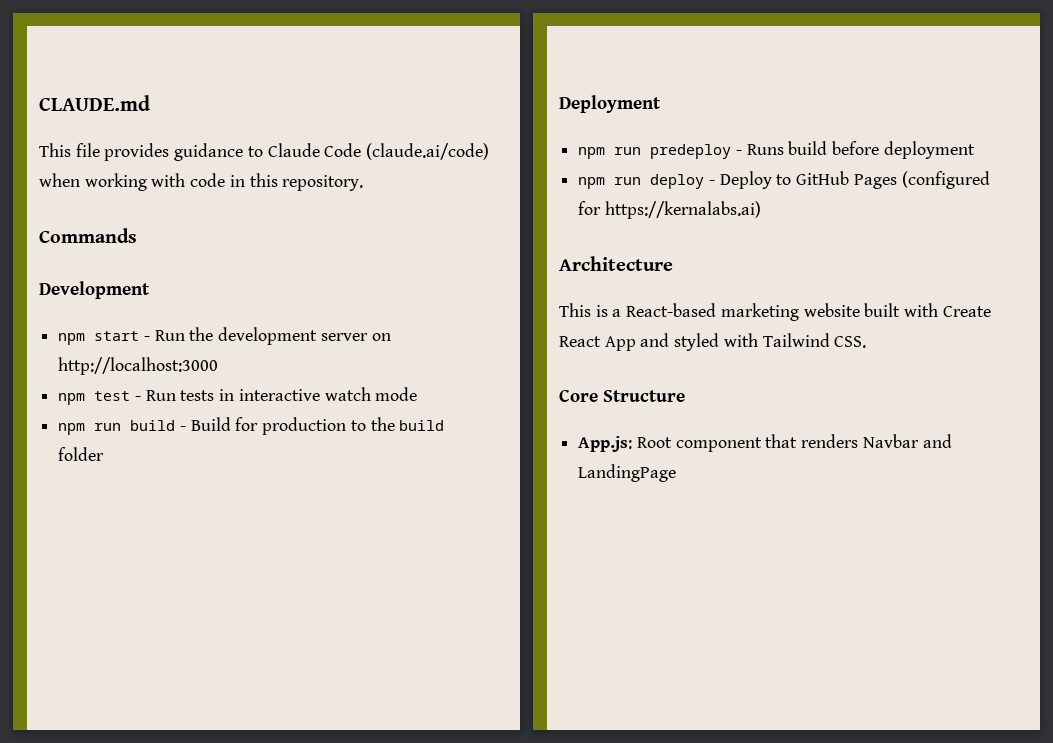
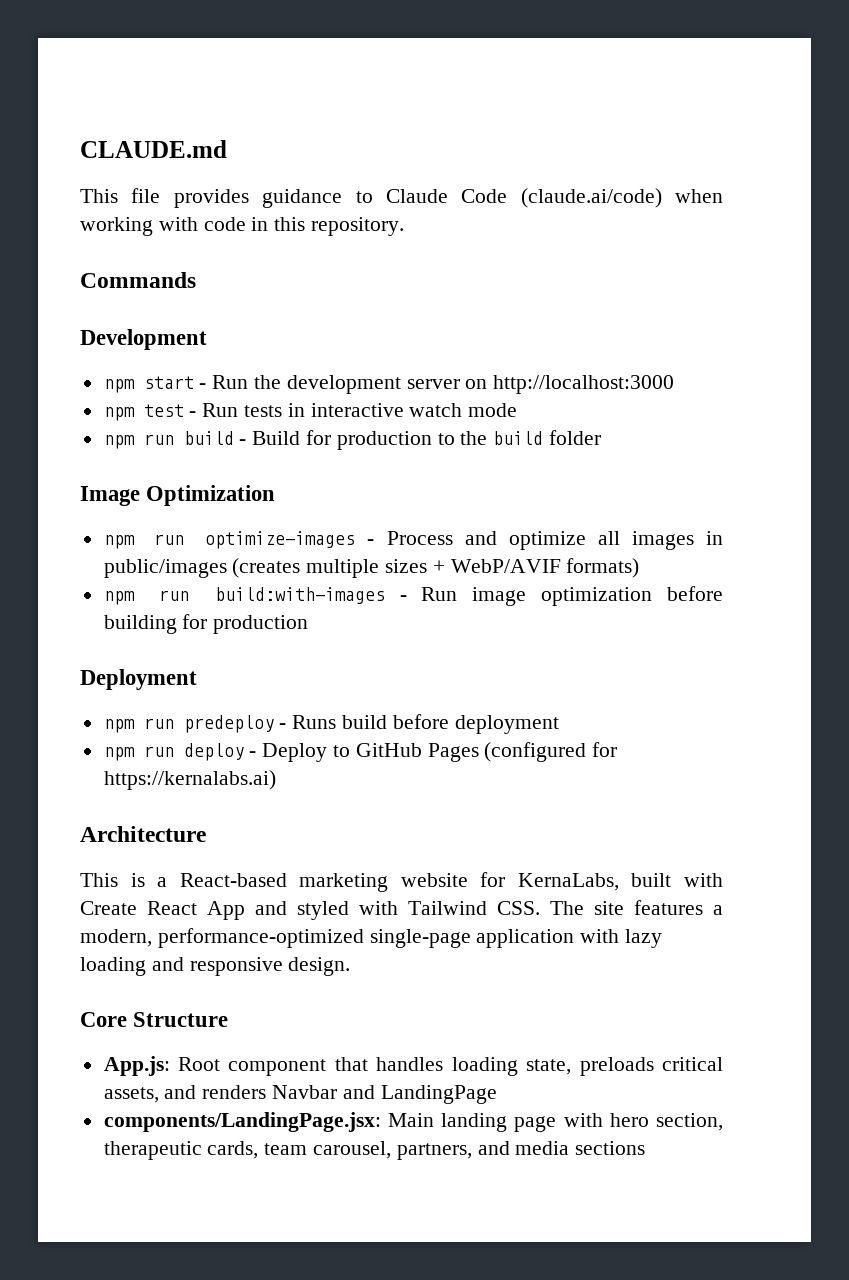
(105, 454) none -> [80,485,276,506] [103,531,723,550] [103,558,640,578] [103,586,723,606] [103,614,309,634] // Image Optimization // npm run optimize-images - Process and optimize all images in public/images (creates multiple sizes + WebP/AVIF formats) // npm run build:with-images - Run image optimization before building for production
(860, 310) none -> [480,872,619,891] for KernaLabs,
(867, 342) none -> [550,900,723,915] [80,928,663,948] [80,957,351,976] The site features a modern, performance-optimized single-page application with lazy loading and responsive design.
[801,434,952,448] [578,464,677,482] renders Navbar and LandingPage -> [376,1057,723,1076] [103,1085,497,1104] [103,1112,724,1132] [103,1141,646,1160] handles loading state, preloads critical assets, and renders Navbar and LandingPage // components/LandingPage.jsx: Main landing page with hero section, therapeutic cards, team carousel, partners, and media sections

